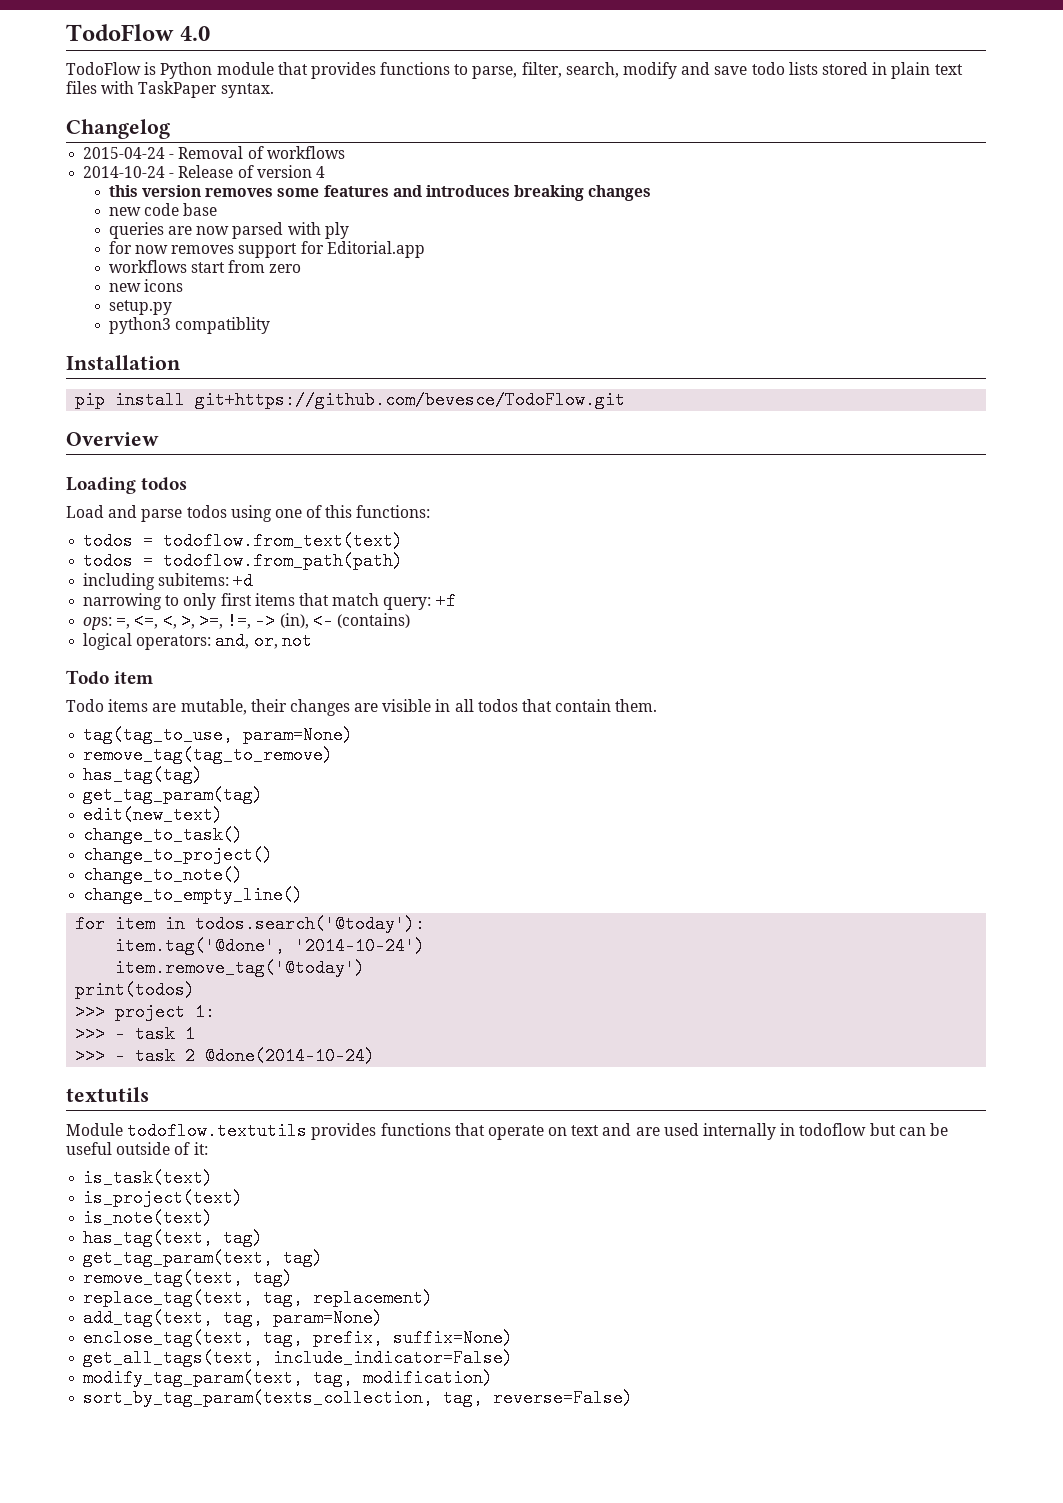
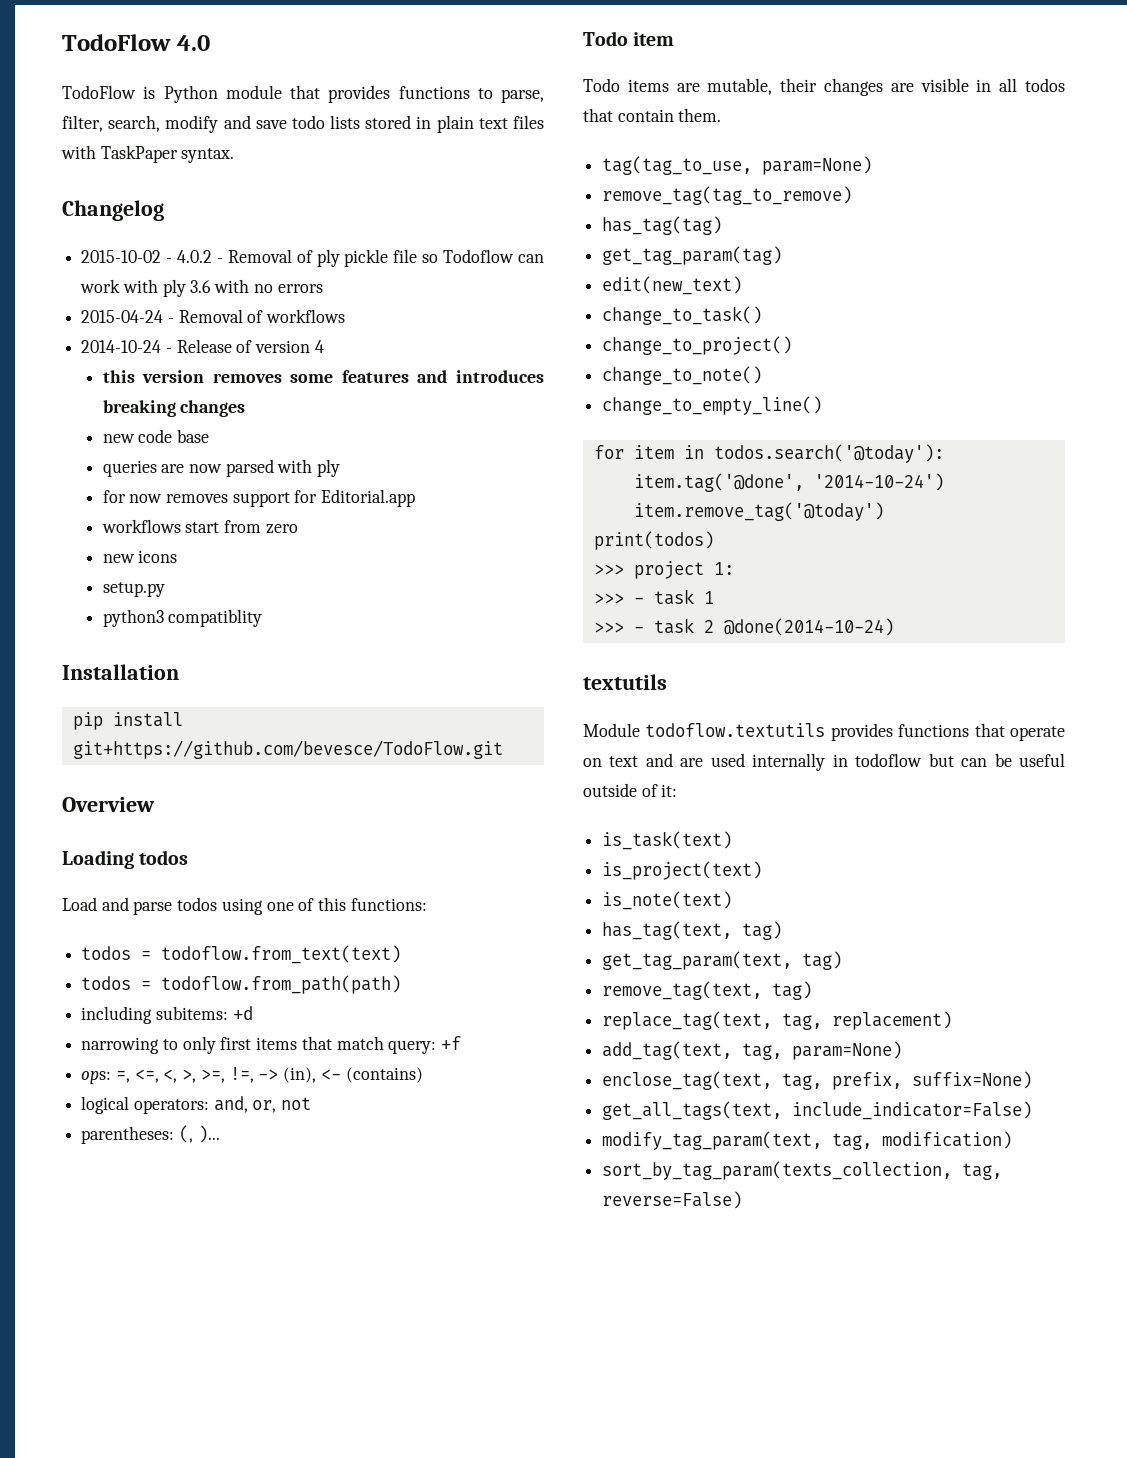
(170, 129) none -> [81,249,544,267] [80,279,323,297] // 2015-10-02 - 4.0.2 - Removal of ply pickle file so Todoflow can work with ply 3.6 with no errors
(312, 641) none -> [81,1125,220,1144] // parentheses: (, )...

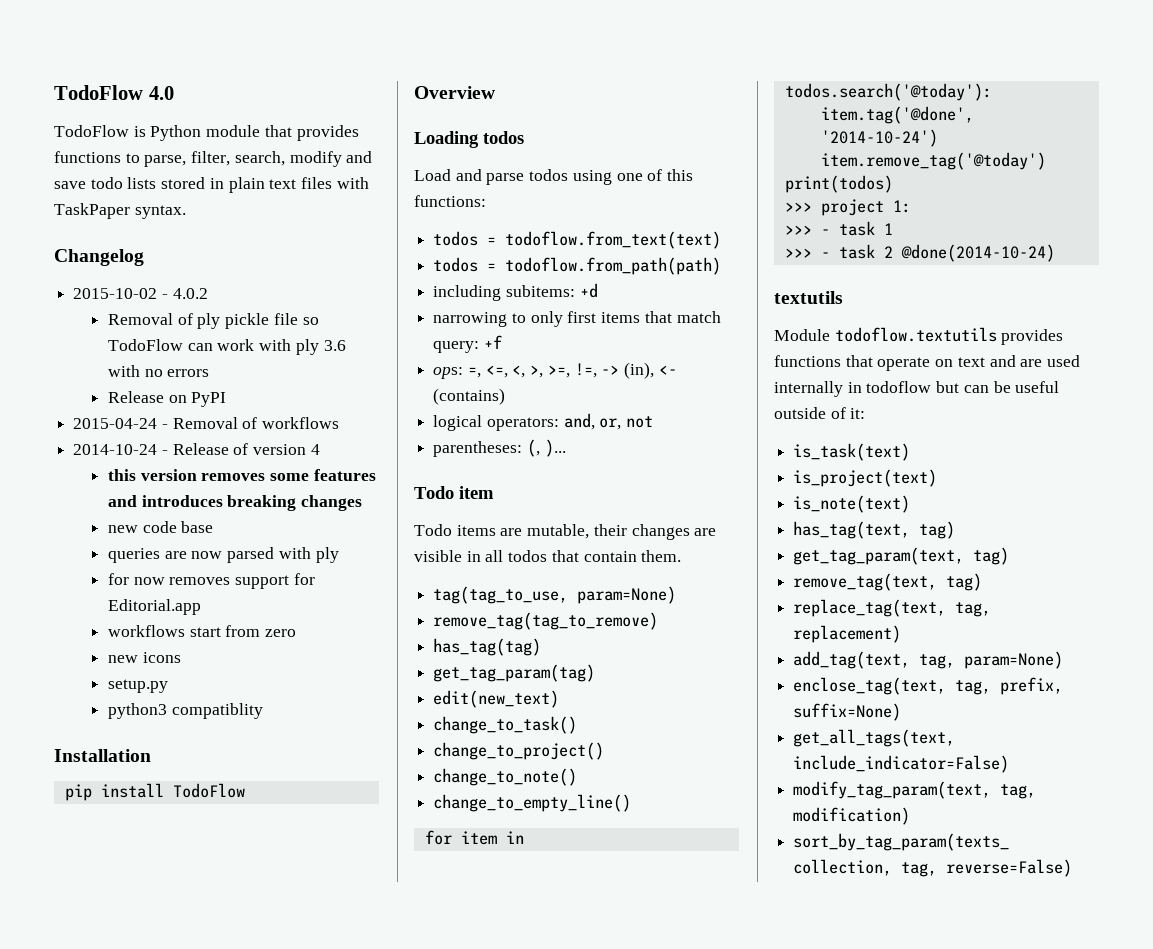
[216,258,223,263] - -> (208, 293) //
[443,249,515,263] Todoflow -> [108,339,184,351] TodoFlow
(323, 288) none -> [108,391,227,407] // Release on PyPI
[72,740,503,759] git+https://github.com/bevesce/TodoFlow.git -> [172,783,245,798] TodoFlow

